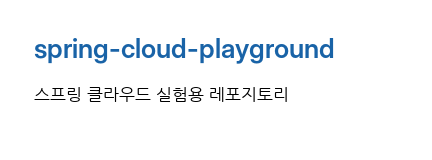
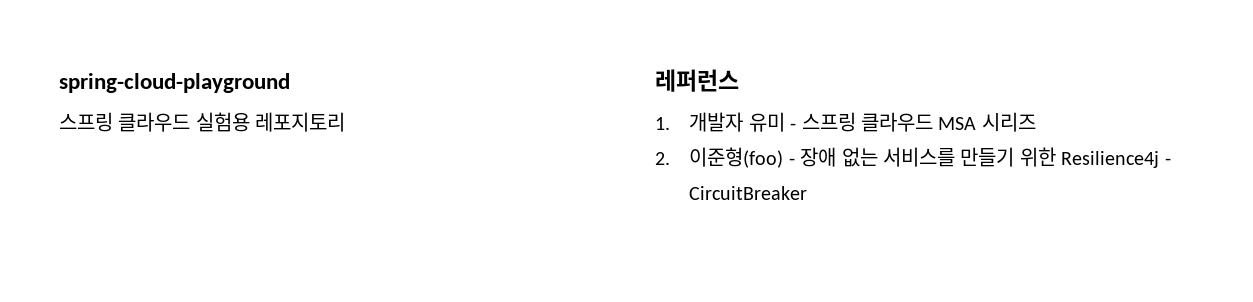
(289, 94) none -> [655,69,739,92] [655,112,1036,132] [655,147,1171,168] [689,186,808,200] // 레퍼런스 // 1. 개발자 유미 - 스프링 클라우드 MSA 시리즈 // 2. 이준형(foo) - 장애 없는 서비스를 만들기 위한 Resilience4j - CircuitBreaker

